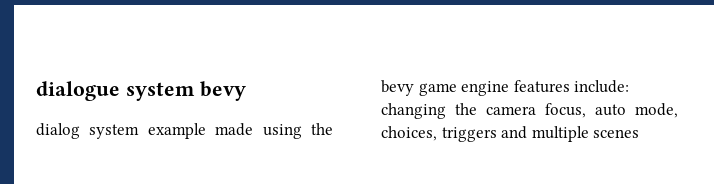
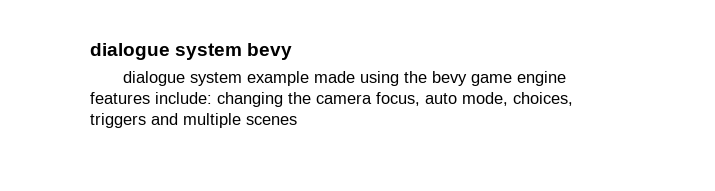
[36,123,80,139] dialog -> [122,71,185,86] dialogue

